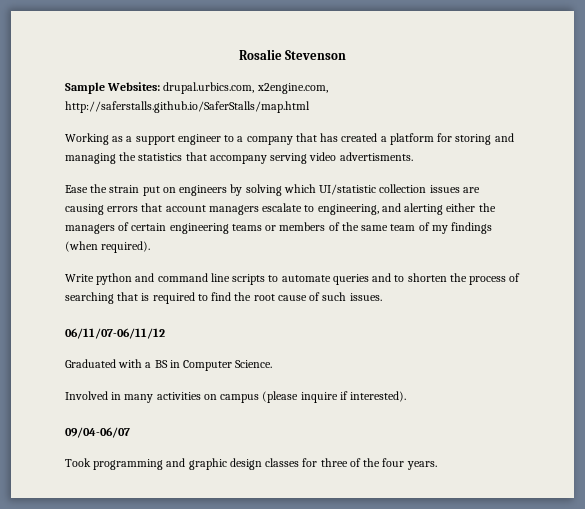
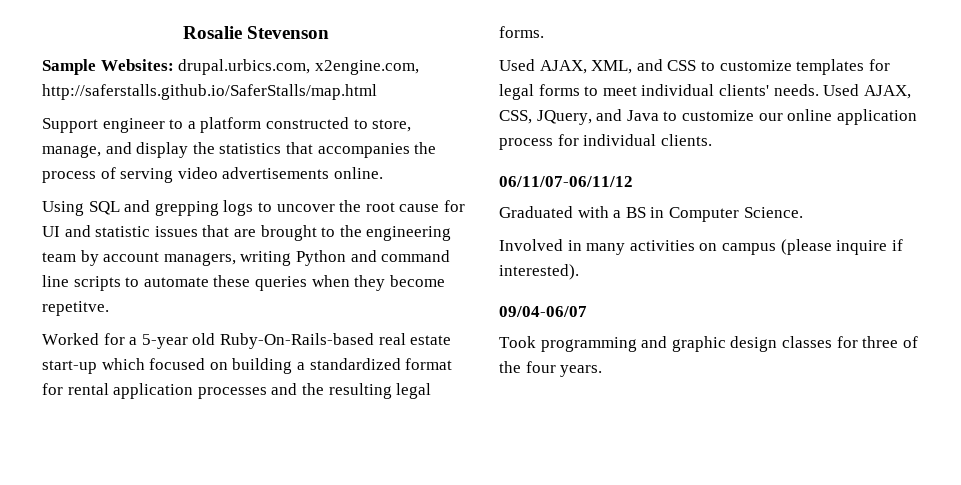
[65,133,514,145] [65,152,413,164] [65,184,480,196] [65,203,496,215] [65,222,493,234] [65,241,151,253] [65,273,133,285] Working as a support engineer to a company that has created a platform for storing and managing the statistics that accompany serving video advertisments. // Ease the strain put on engineers by solving which UI/statistic collection issues are causing errors that account managers escalate to engineering, and alerting either the managers of certain engineering teams or members of the same team of my findings (when required). // Write python -> [42,117,412,133] [42,142,437,158] [42,167,383,183] [42,200,465,216] [42,225,452,241] [42,250,346,266] Support engineer to a platform constructed to store, manage, and display the statistics that accompanies the process of serving video advertisements online. // Using SQL and grepping logs to uncover the root cause for UI and statistic issues that are brought to the engineering team by account managers, writing Python
[332,273,521,285] [65,292,382,304] queries and to shorten the process of searching that is required to find the root cause of such issues. -> [213,275,445,291] [42,301,109,316] [42,333,452,349] [42,358,453,374] [42,383,432,399] [499,26,544,38] [499,59,890,75] [499,84,911,100] [499,109,917,125] [499,134,712,150] these queries when they become repetitve. // Worked for a 5-year old Ruby-On-Rails-based real estate start-up which focused on building a standardized format for rental application processes and the resulting legal forms. // Used AJAX, XML, and CSS to customize templates for legal forms to meet individual clients' needs. Used AJAX, CSS, JQuery, and Java to customize our online application process for individual clients.

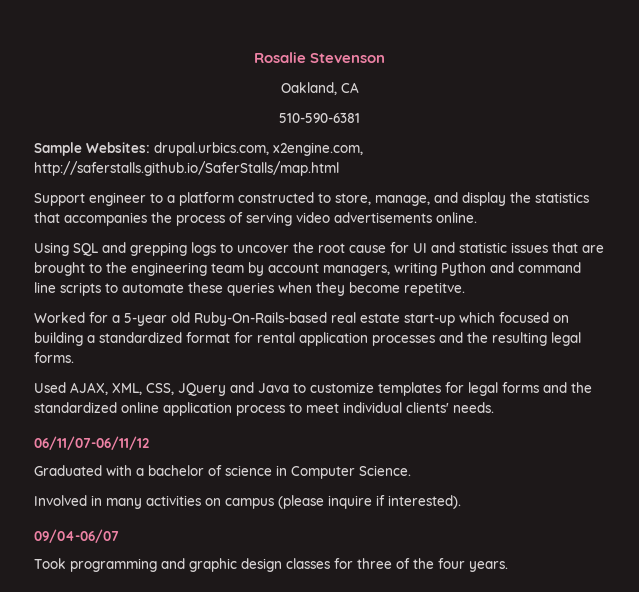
(330, 32) none -> [280,82,359,95] [279,113,360,123] // Oakland, CA // 510-590-6381
[636,59,697,71] and CSS -> [146,382,289,396] CSS, JQuery and Java
(580, 90) none -> [543,382,592,393] [34,402,285,416] and the standardized online application process
[823,84,911,99] [499,109,917,125] [499,134,712,150] Used AJAX, CSS, JQuery, and Java to customize our online application process for individual clients. -> (494, 407) none
[625,207,646,218] BS -> [148,465,272,476] bachelor of science

